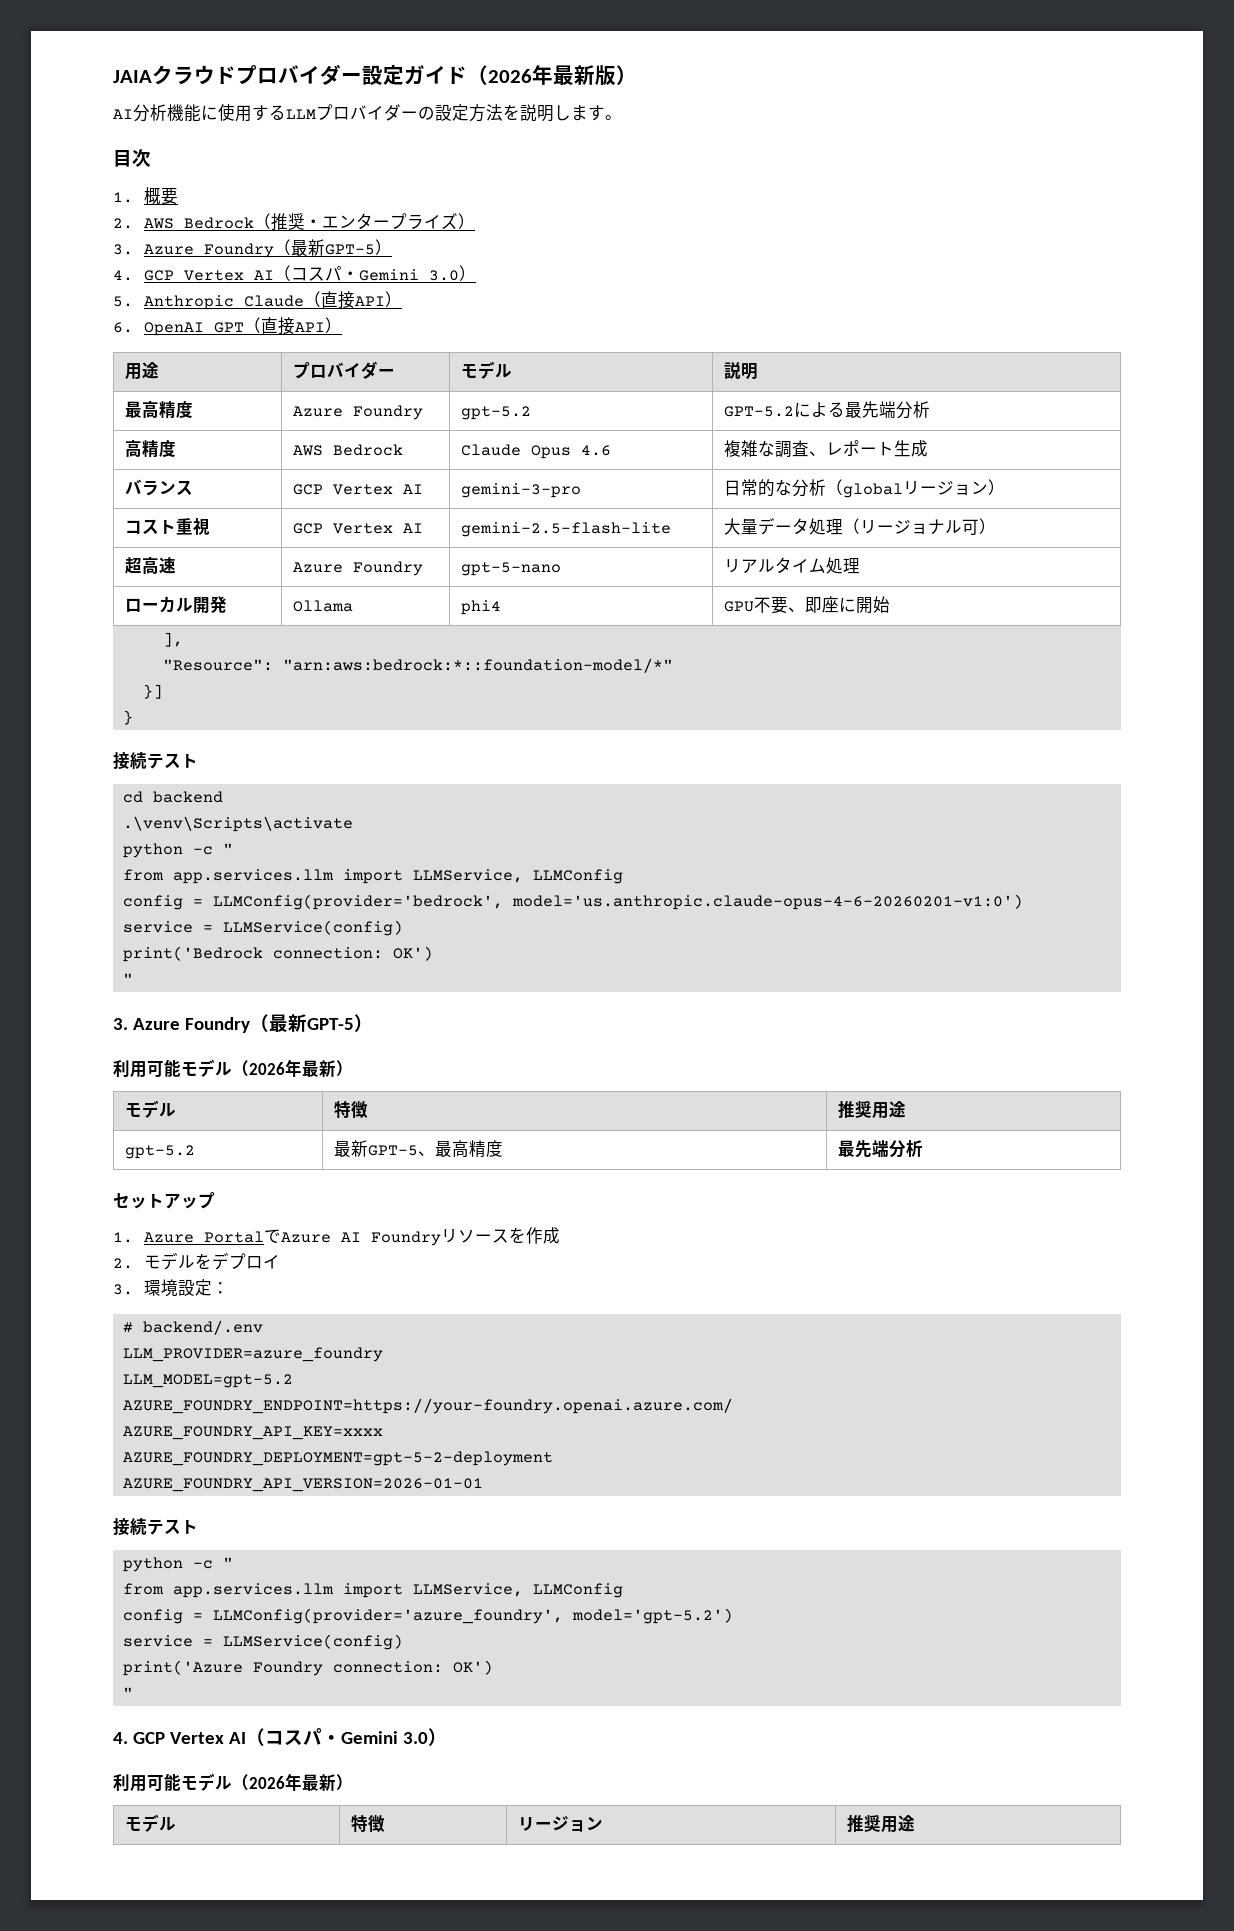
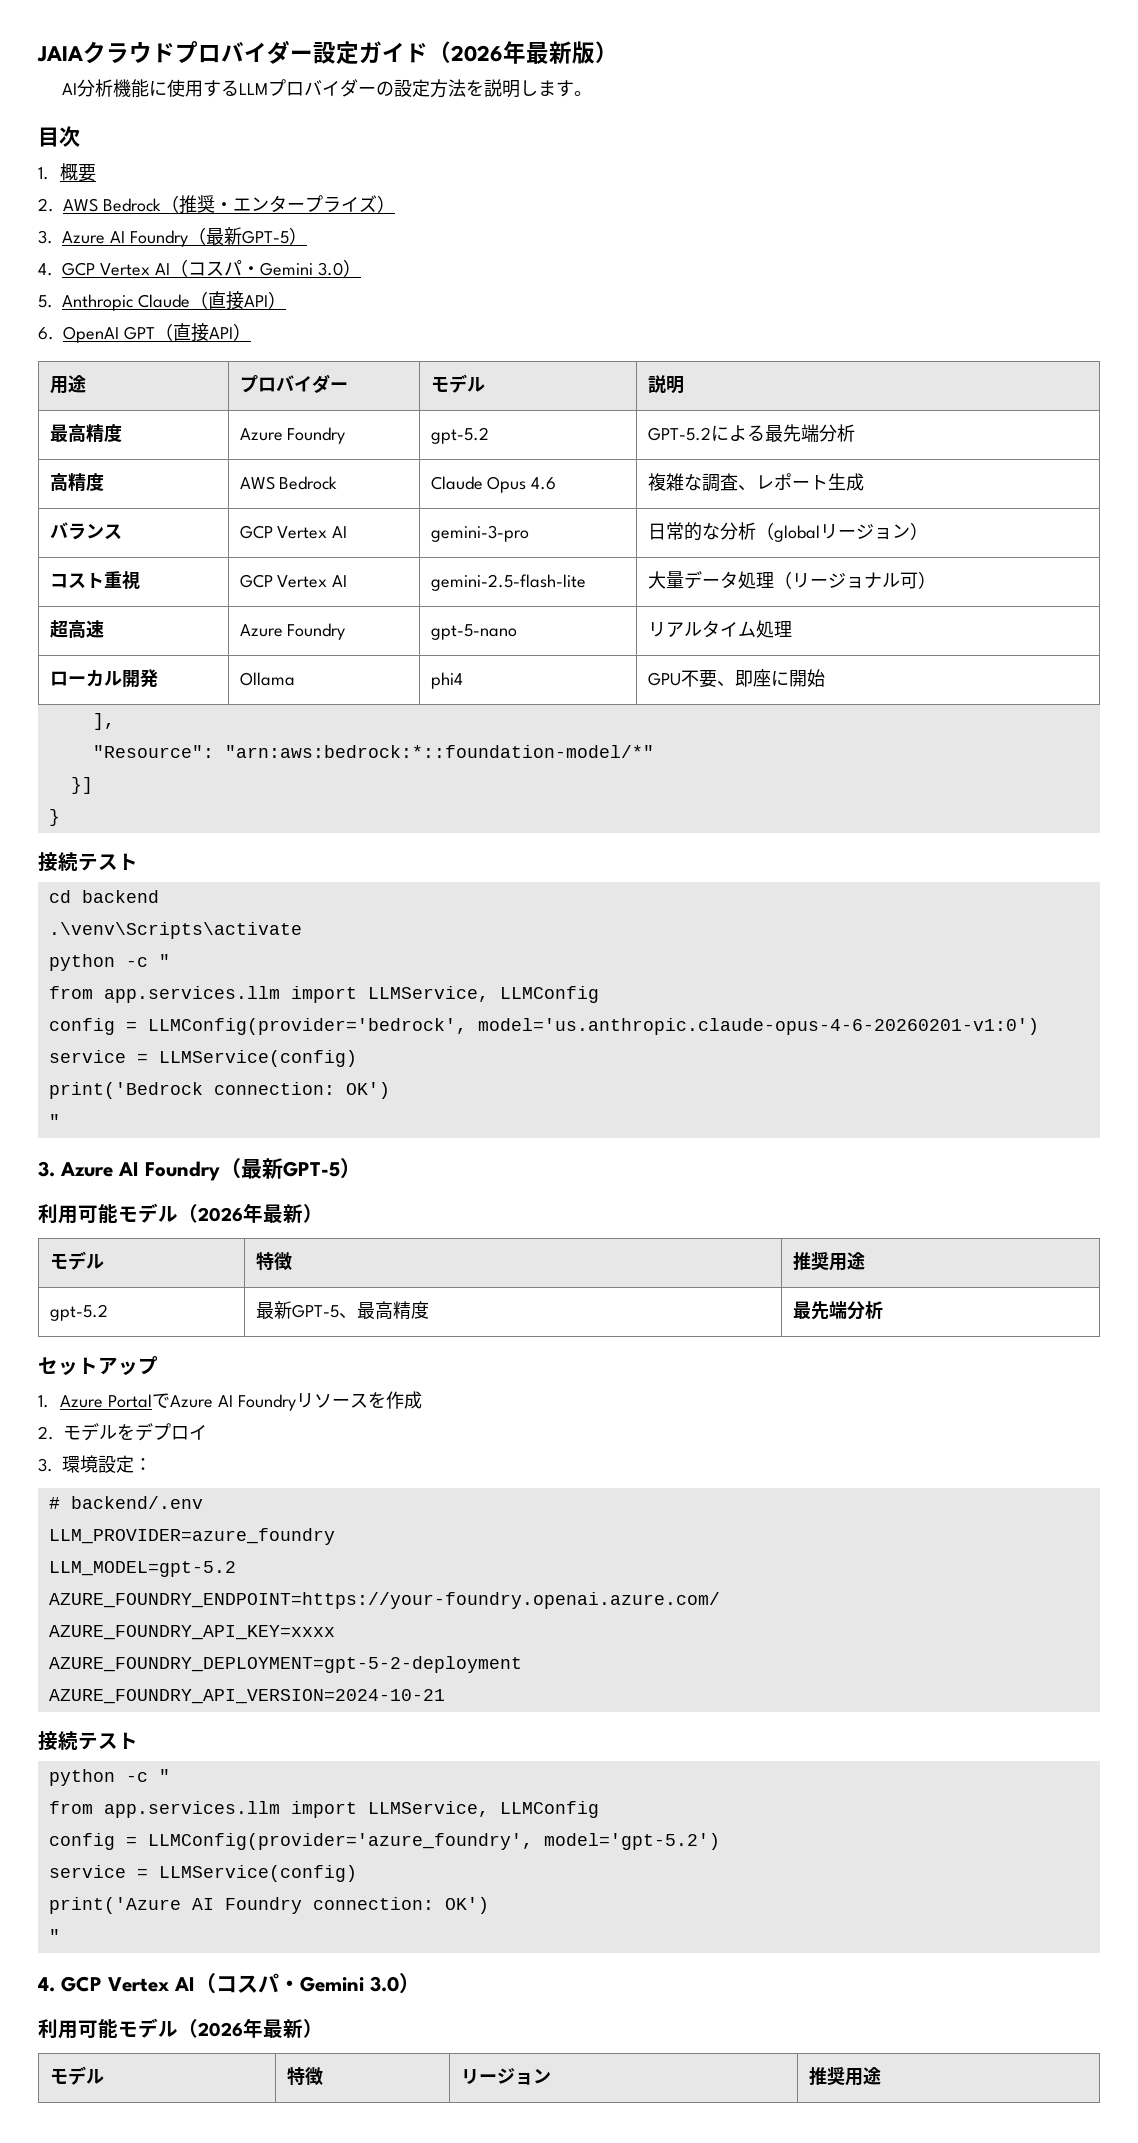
(195, 249) none -> [109,231,125,243] AI
(180, 1024) none -> [118,1162,139,1176] AI
[122,1478,483,1492] AZURE_FOUNDRY_API_VERSION=2026-01-01 -> [48,1689,445,1704] AZURE_FOUNDRY_API_VERSION=2024-10-21
(243, 1668) none -> [191,1898,214,1910] AI

